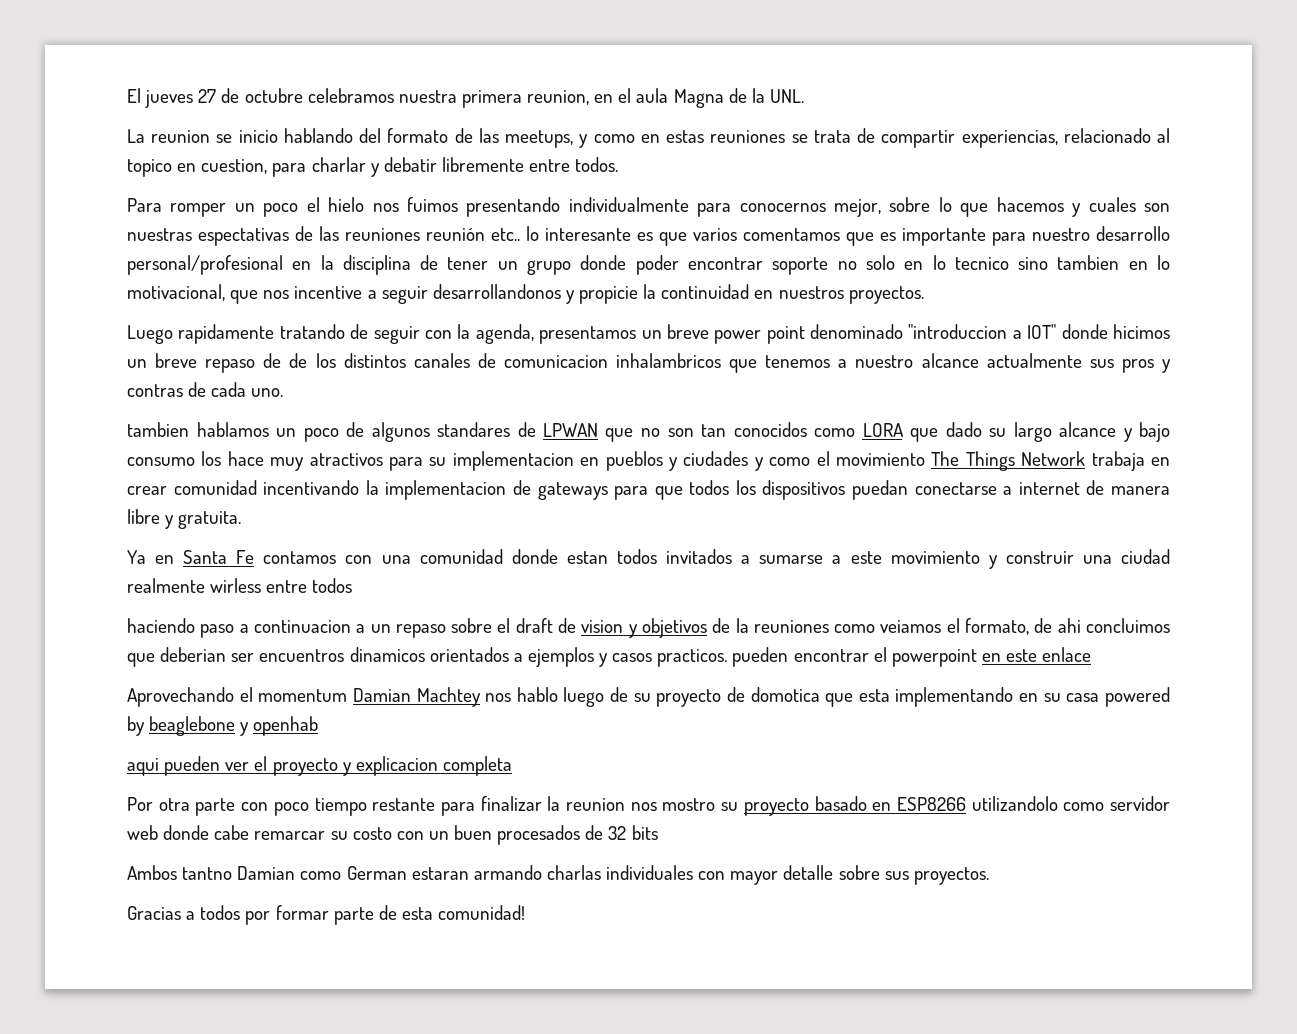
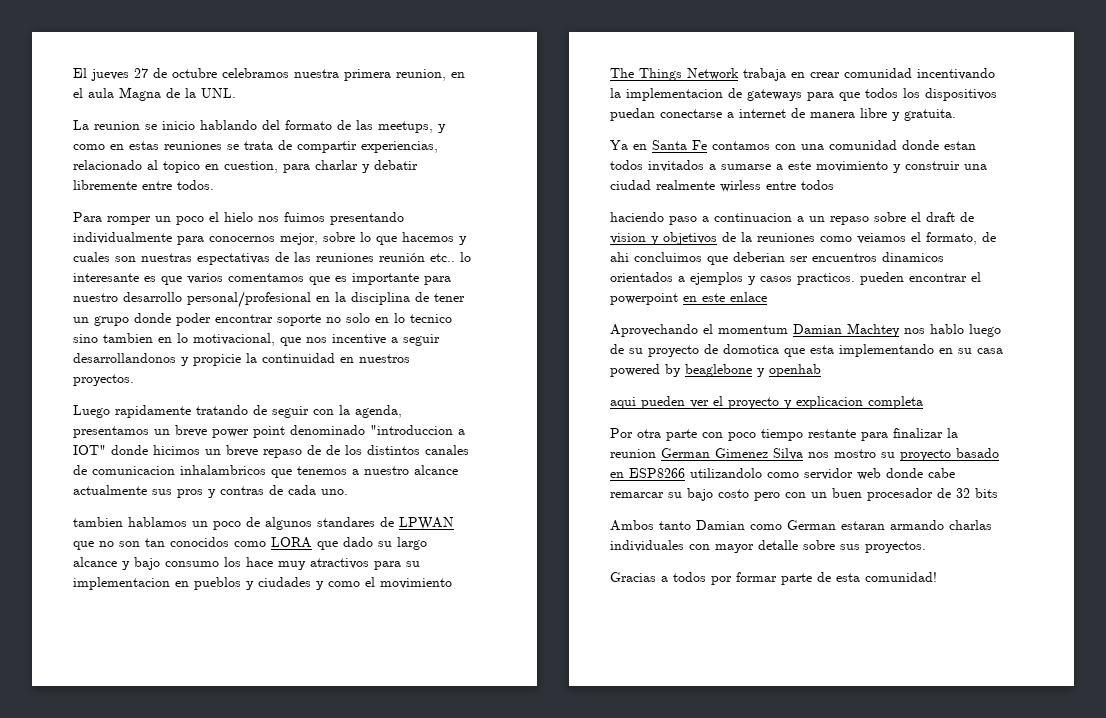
(625, 804) none -> [661,448,803,460] German Gimenez Silva
[352,827,392,840] costo -> [687,488,780,501] bajo costo pero
[497,825,581,845] procesados -> [867,488,933,501] procesador
[182,867,233,880] tantno -> [659,521,691,530] tanto

